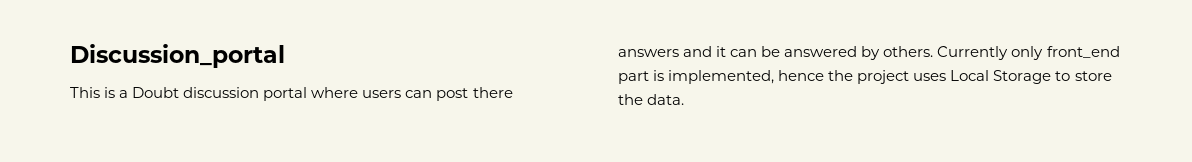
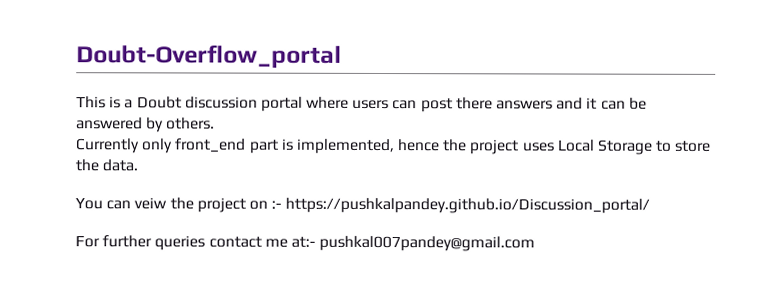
[70,44,285,68] Discussion_portal -> [76,44,342,68] Doubt-Overflow_portal
(934, 51) none -> (216, 123) //
(685, 99) none -> [75,197,651,214] [75,235,536,252] // You can veiw the project on :- https://pushkalpandey.github.io/Discussion_portal/ // For further queries contact me at:- pushkal007pandey@gmail.com

